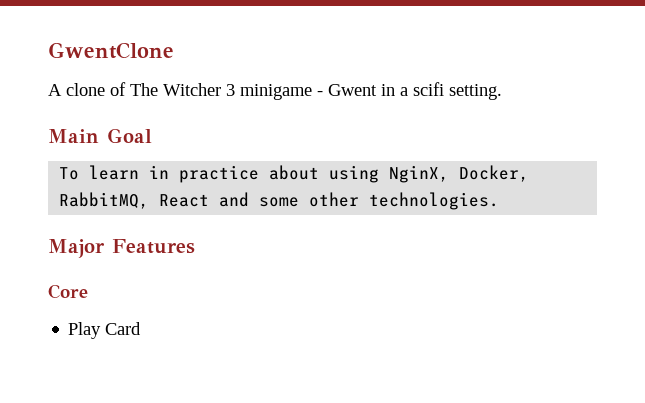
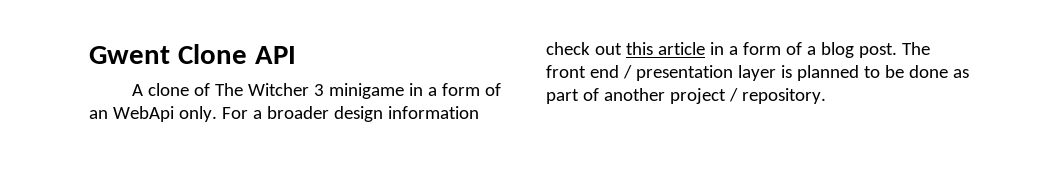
[48,42,174,59] GwentClone -> [89,44,296,64] Gwent Clone API
[317,82,502,100] [48,128,152,143] [59,165,530,183] [59,192,500,210] [48,239,195,258] [48,284,88,299] [68,322,142,339] - Gwent in a scifi setting. // Main Goal // To learn in practice about using NginX, Docker, RabbitMQ, React and some other technologies. // Major Features // Core // Play Card -> [409,83,502,96] [89,106,479,122] [546,42,930,58] [546,65,969,81] [546,88,826,104] in a form of an WebApi only. For a broader design information check out this article in a form of a blog post. The front end / presentation layer is planned to be done as part of another project / repository.

